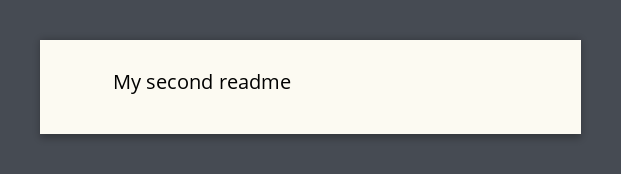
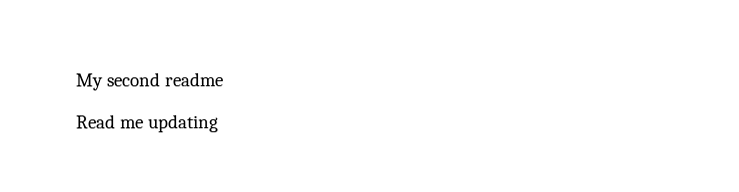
(291, 81) none -> [76,114,220,133] // Read me updating

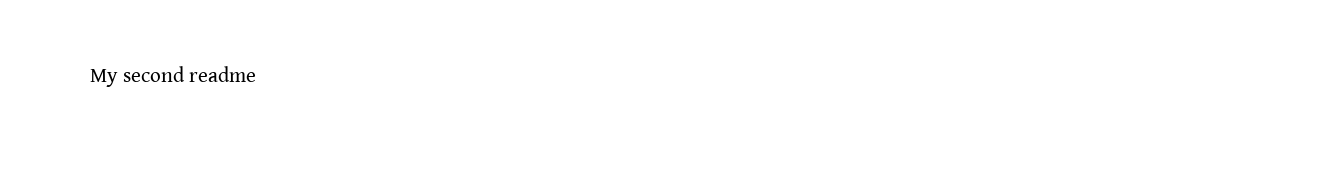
[76,114,220,133] // Read me updating -> (257, 74) none

